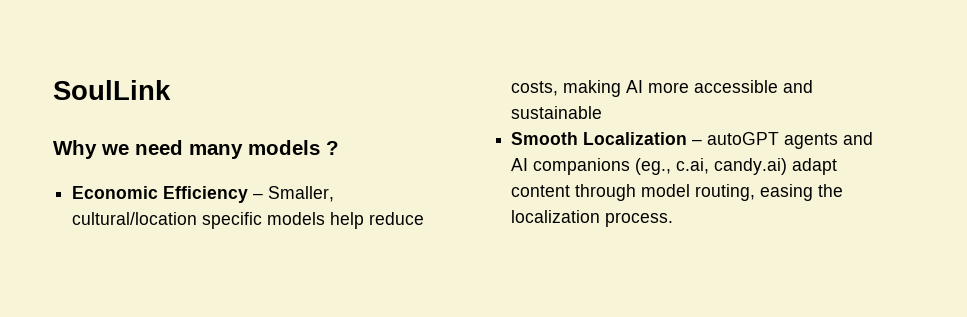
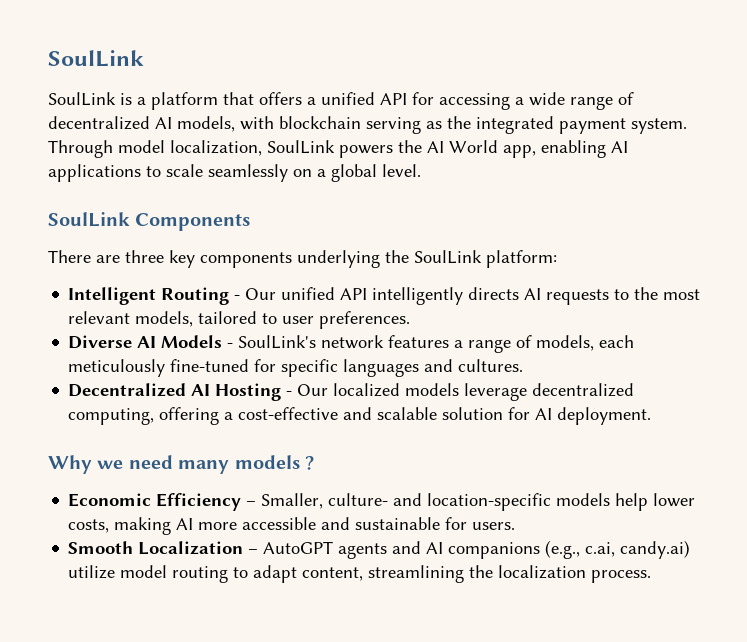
[53,80,171,100] SoulLink -> [48,50,144,67] [48,92,634,110] [48,116,687,134] [48,140,628,158] [48,164,421,182] [48,212,251,231] [48,250,557,268] [68,287,701,305] [68,311,411,329] [68,335,635,353] [68,359,524,377] [68,383,635,401] [68,407,652,425] SoulLink // SoulLink is a platform that offers a unified API for accessing a wide range of decentralized AI models, with blockchain serving as the integrated payment system. Through model localization, SoulLink powers the AI World app, enabling AI applications to scale seamlessly on a global level. // SoulLink Components // There are three key components underlying the SoulLink platform: // Intelligent Routing - Our unified API intelligently directs AI requests to the most relevant models, tailored to user preferences. // Diverse AI Models - SoulLink's network features a range of models, each meticulously fine-tuned for specific languages and cultures. // Decentralized AI Hosting - Our localized models leverage decentralized computing, offering a cost-effective and scalable solution for AI deployment.
[72,212,263,229] cultural/location specific -> [328,493,552,511] culture- and location-specific
[369,212,425,225] reduce -> [653,493,696,507] lower
(603, 112) none -> [445,517,516,530] for users.
[707,132,780,145] autoGPT -> [263,541,334,554] AutoGPT
[635,158,672,175] (eg., -> [545,540,581,559] (e.g.,
[792,158,838,175] [511,184,814,201] adapt content through model routing, easing -> [68,565,465,583] utilize model routing to adapt content, streamlining

